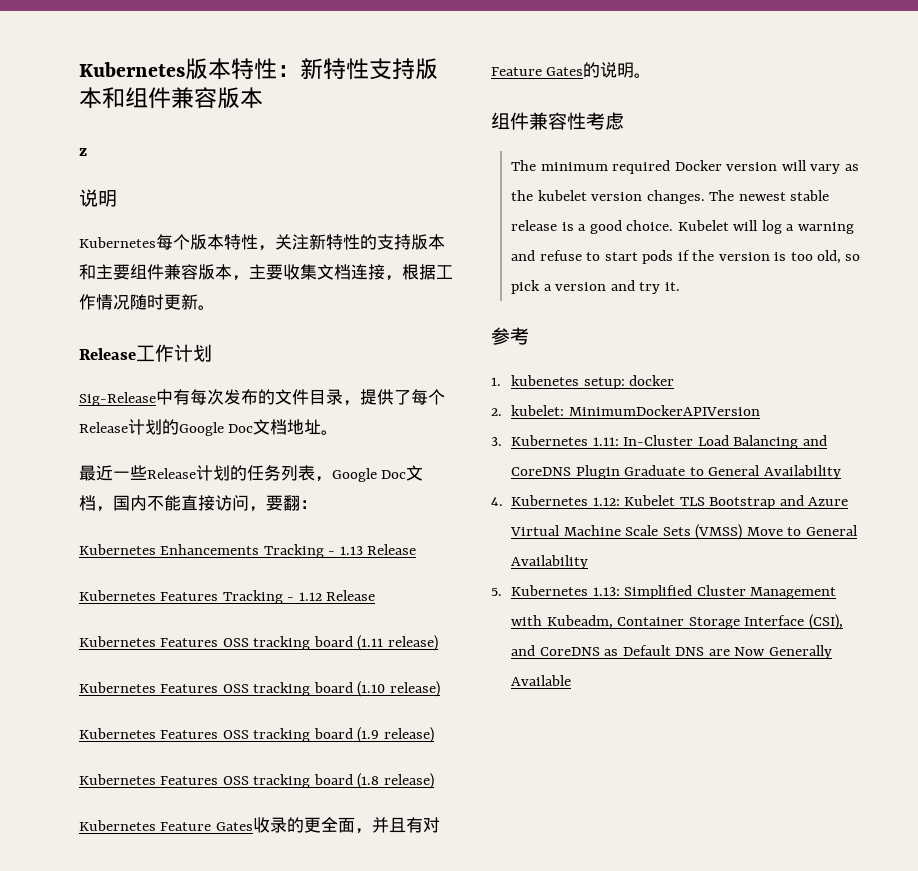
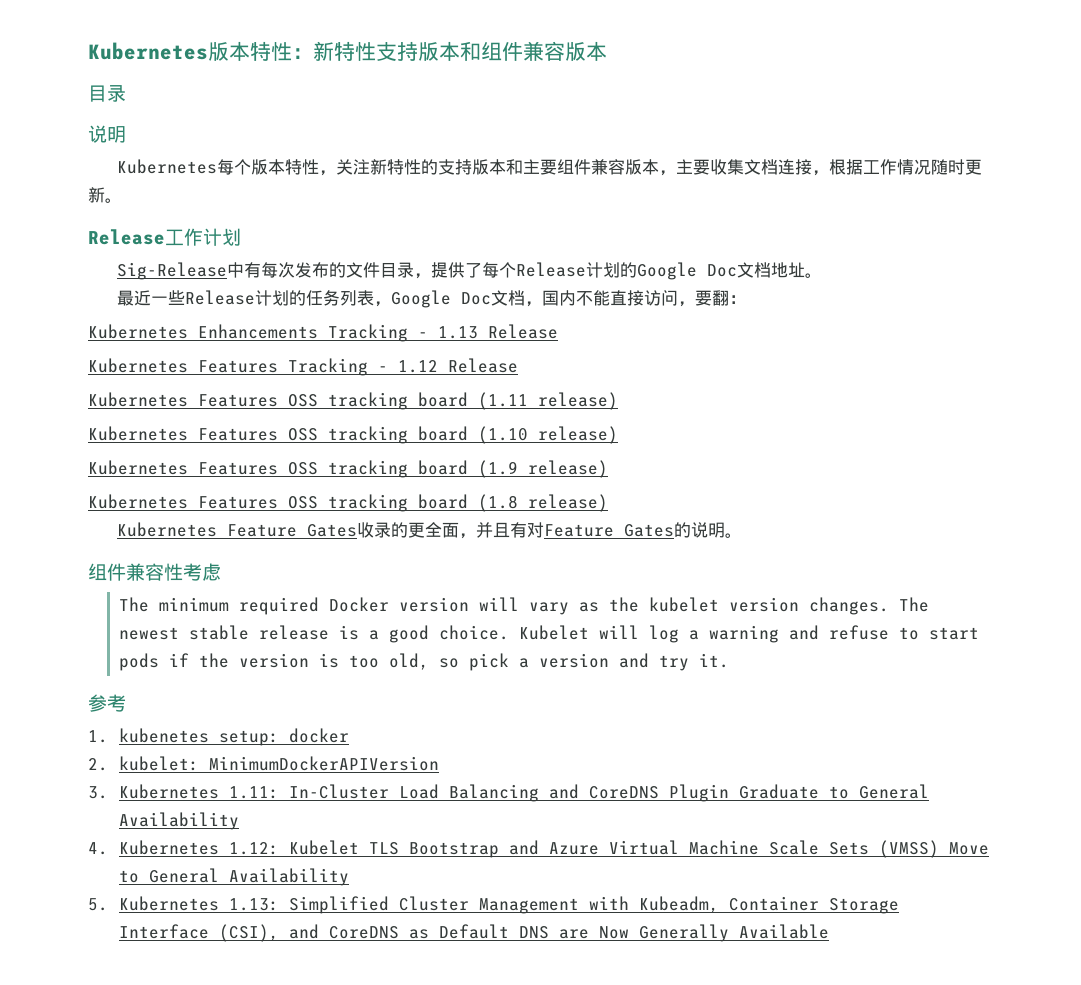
[79,148,87,156] z -> [88,85,126,102] 目录

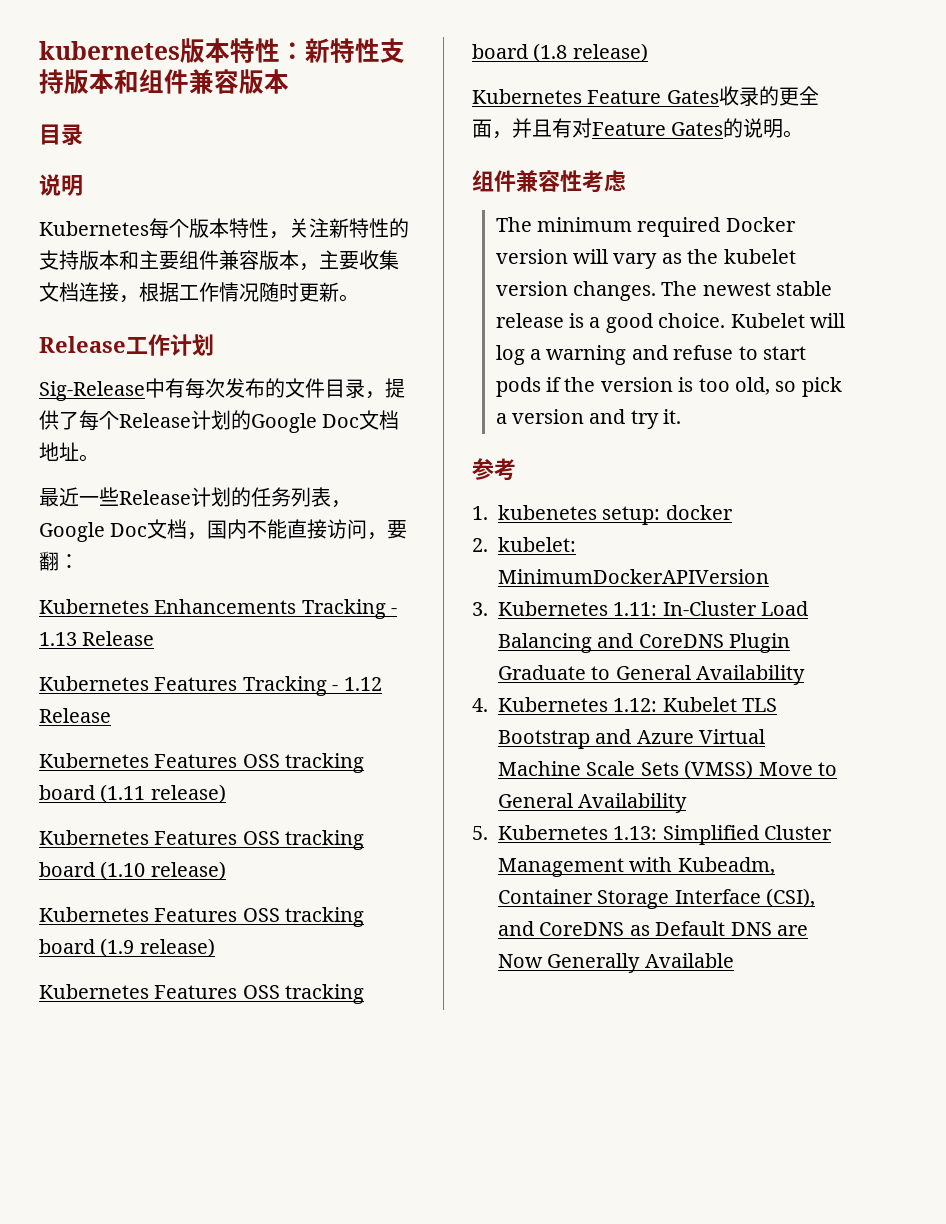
[88,42,208,60] Kubernetes -> [39,41,180,60] kubernetes

